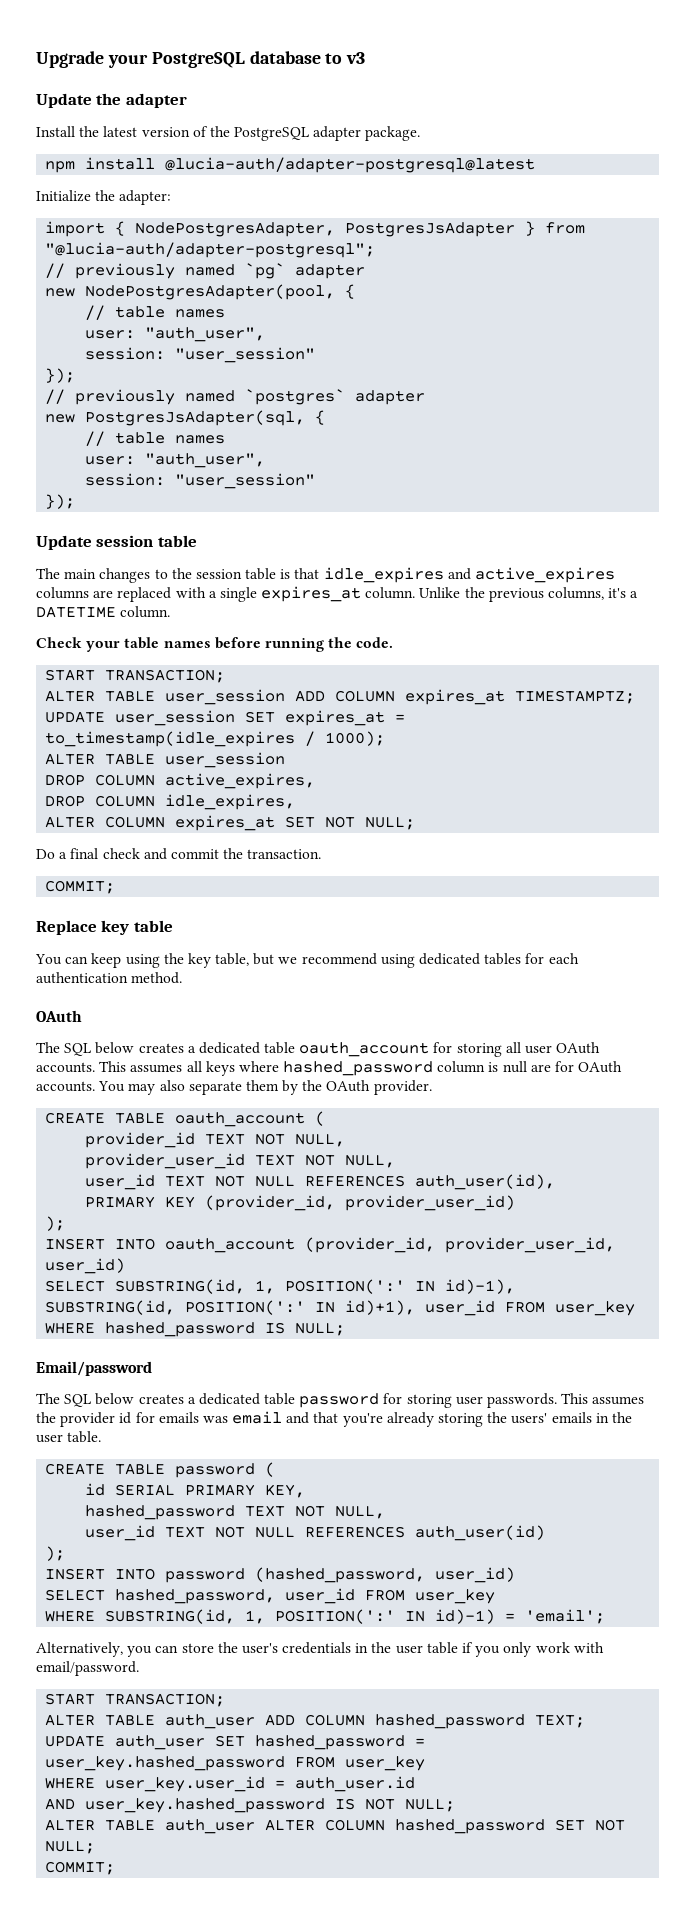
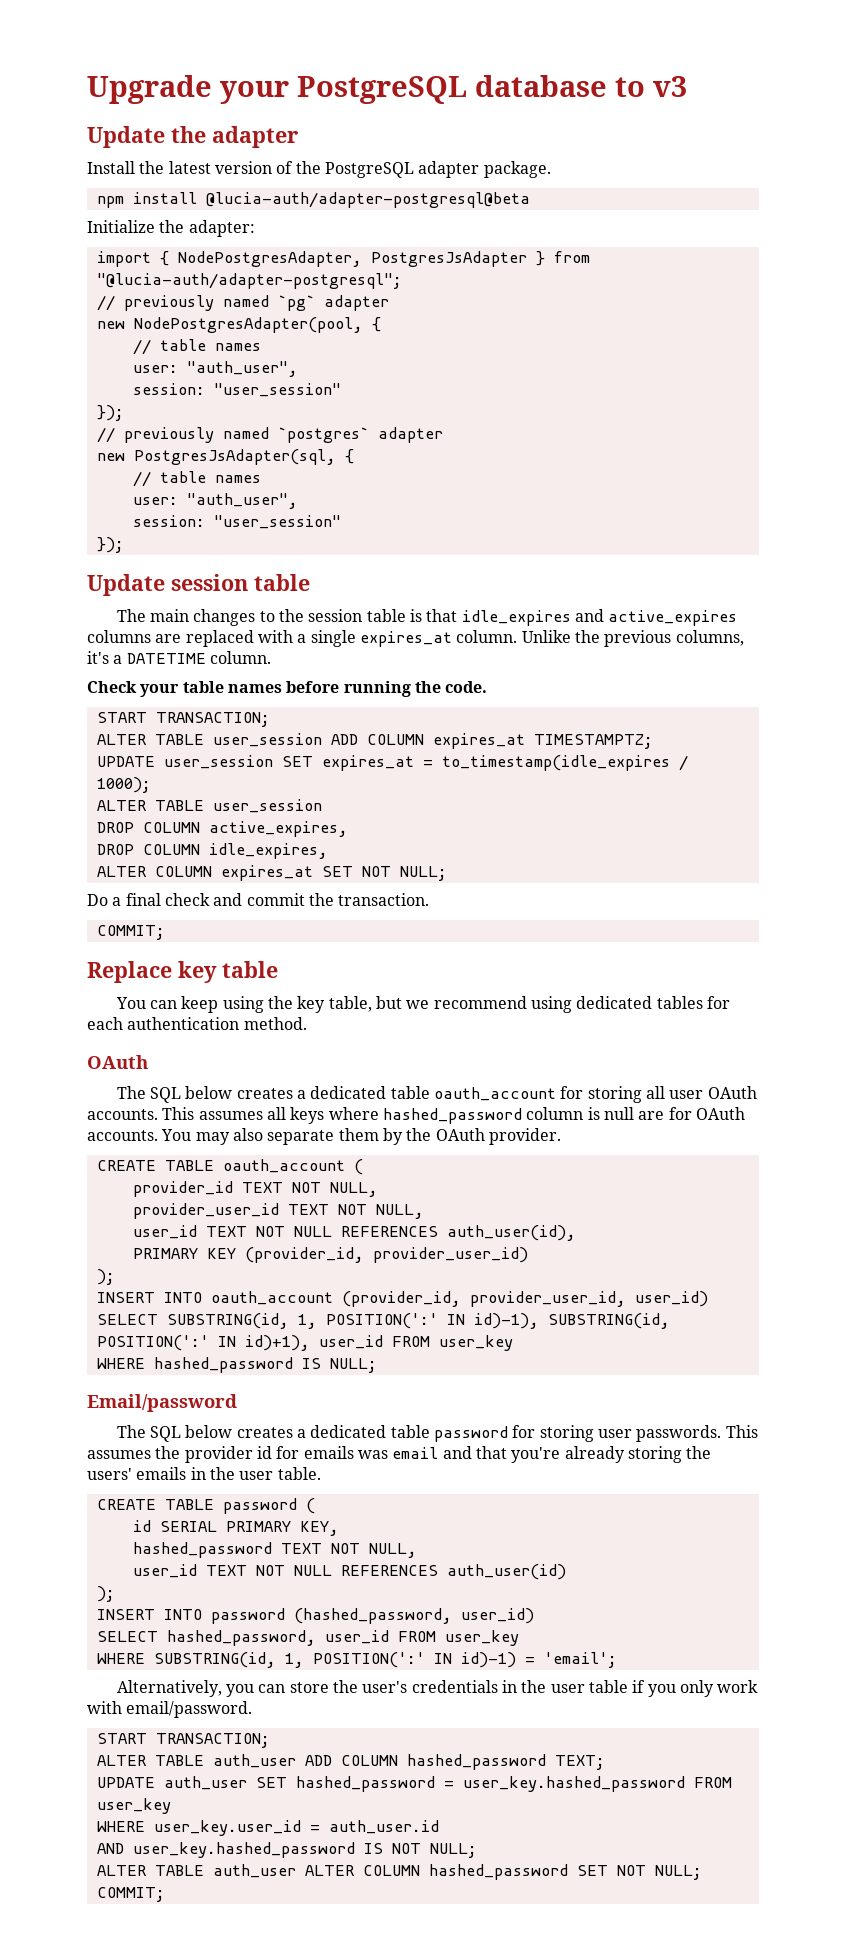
[165,157,536,173] @lucia-auth/adapter-postgresql@latest -> [205,192,530,208] @lucia-auth/adapter-postgresql@beta

